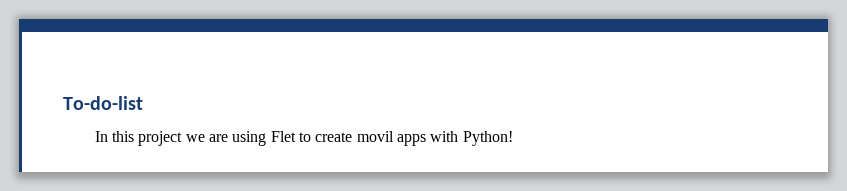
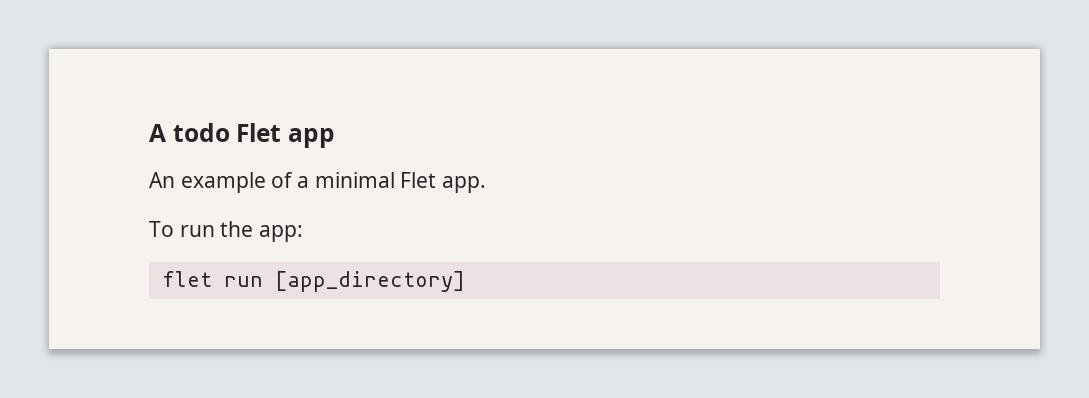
[63,96,143,110] [94,131,513,146] To-do-list // In this project we are using Flet to create movil apps with Python! -> [149,123,335,148] [149,172,487,193] [149,221,304,242] [161,271,465,292] A todo Flet app // An example of a minimal Flet app. // To run the app: // flet run [app_directory]

